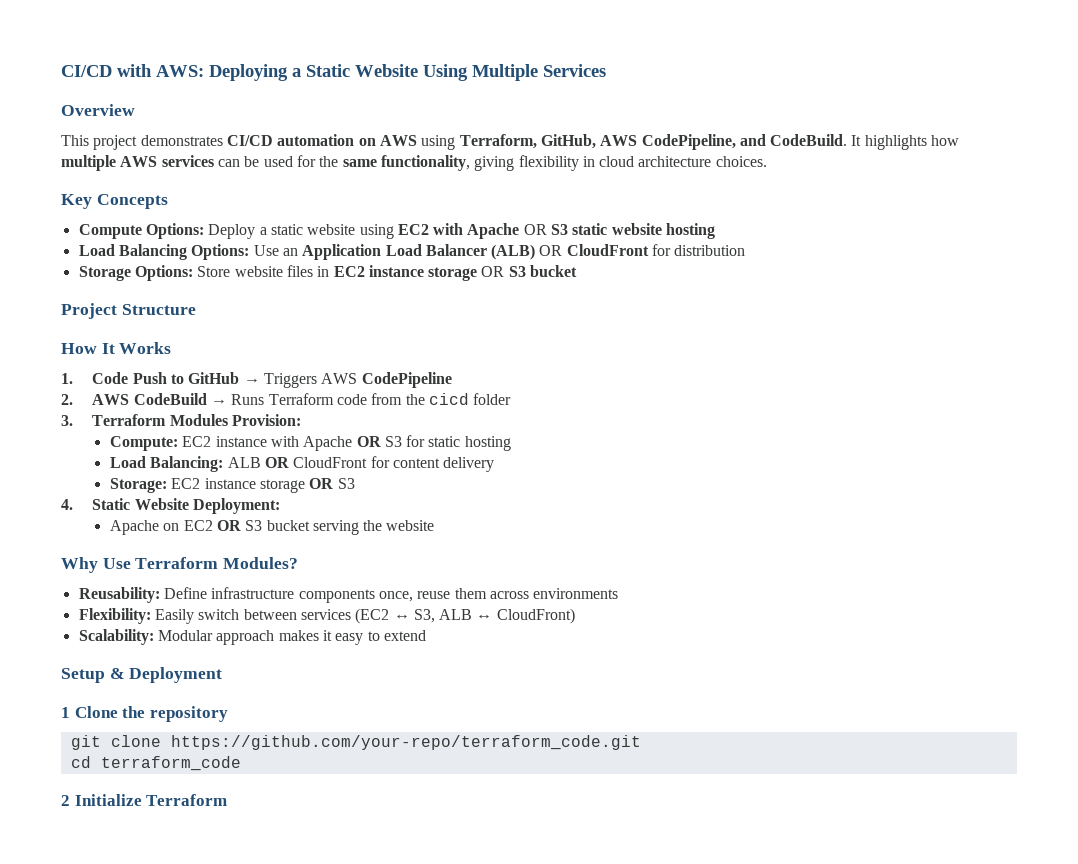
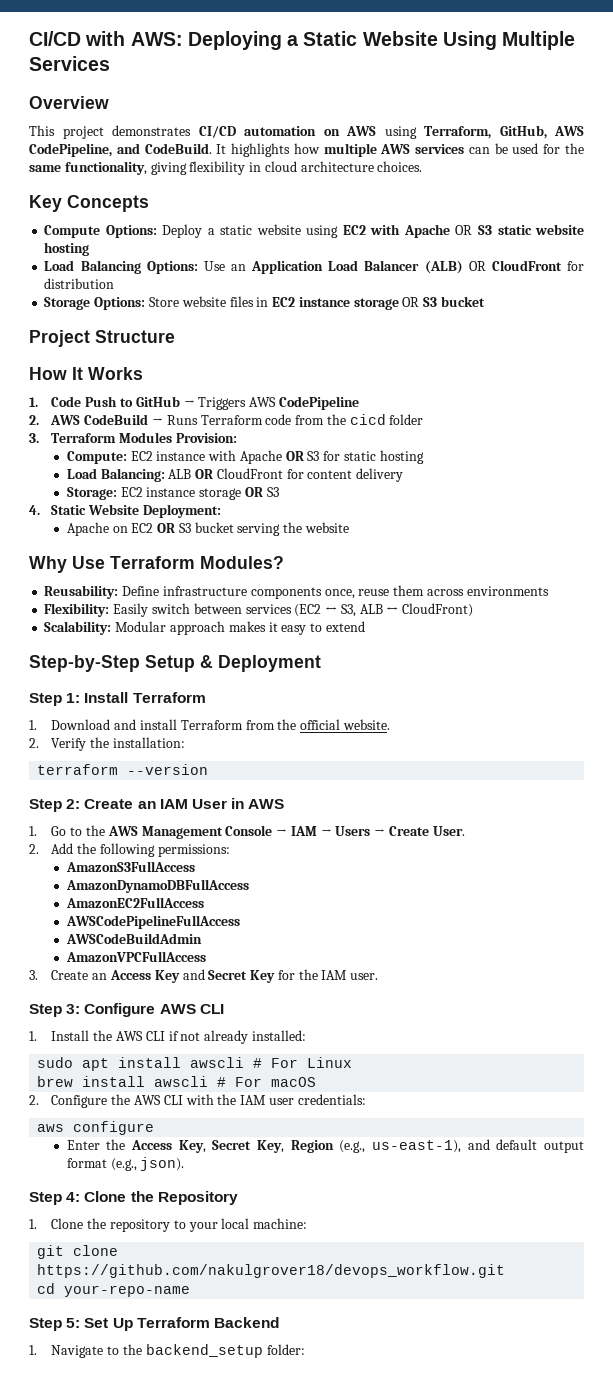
(426, 635) none -> [29,655,140,672] Step-by-Step
[61,707,70,718] 1 -> [29,692,206,706] [29,719,390,730] [29,737,185,751] [37,764,209,775] [29,798,285,812] [29,825,465,839] [29,843,230,857] [65,861,195,872] [65,879,249,893] [65,897,204,908] [65,915,240,929] [65,933,202,944] [65,951,206,962] [29,969,379,983] [29,1003,224,1017] [29,1030,306,1044] [37,1057,353,1071] [37,1076,317,1087] [29,1094,366,1108] [37,1121,155,1135] [66,1139,584,1153] [66,1157,185,1171] [29,1191,238,1205] [29,1219,37,1229] Step 1: Install Terraform // 1. Download and install Terraform from the official website. // 2. Verify the installation: // terraform --version // Step 2: Create an IAM User in AWS // 1. Go to the AWS Management Console → IAM → Users → Create User. // 2. Add the following permissions: // AmazonS3FullAccess // AmazonDynamoDBFullAccess // AmazonEC2FullAccess // AWSCodePipelineFullAccess // AWSCodeBuildAdmin // AmazonVPCFullAccess // 3. Create an Access Key and Secret Key for the IAM user. // Step 3: Configure AWS CLI // 1. Install the AWS CLI if not already installed: // sudo apt install awscli # For Linux // brew install awscli # For macOS // 2. Configure the AWS CLI with the IAM user credentials: // aws configure // Enter the Access Key, Secret Key, Region (e.g., us-east-1), and default output format (e.g., json). // Step 4: Clone the Repository // 1.
(228, 714) none -> [173,1218,308,1232] to your local machine:
[170,735,641,750] https://github.com/your-repo/terraform_code.git -> [37,1264,506,1278] https://github.com/nakulgrover18/devops_workflow.git
[100,756,241,771] [61,794,228,806] terraform_code // 2 Initialize Terraform -> [64,1285,191,1297] [29,1317,279,1331] [29,1344,305,1358] your-repo-name // Step 5: Set Up Terraform Backend // 1. Navigate to the backend_setup folder:

